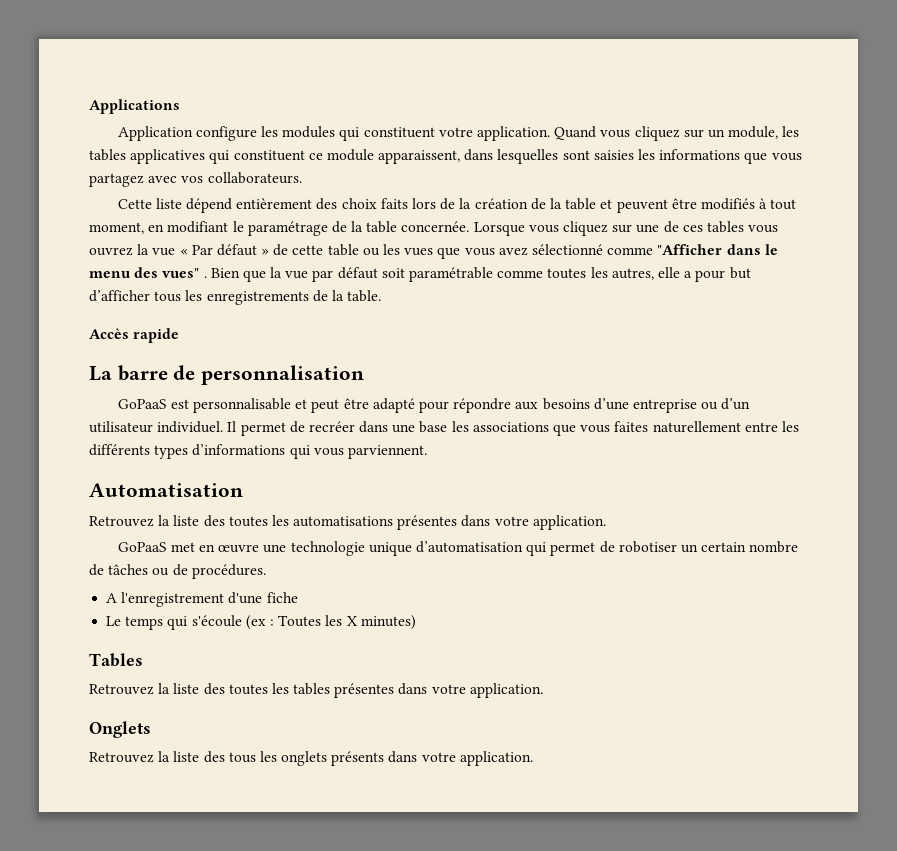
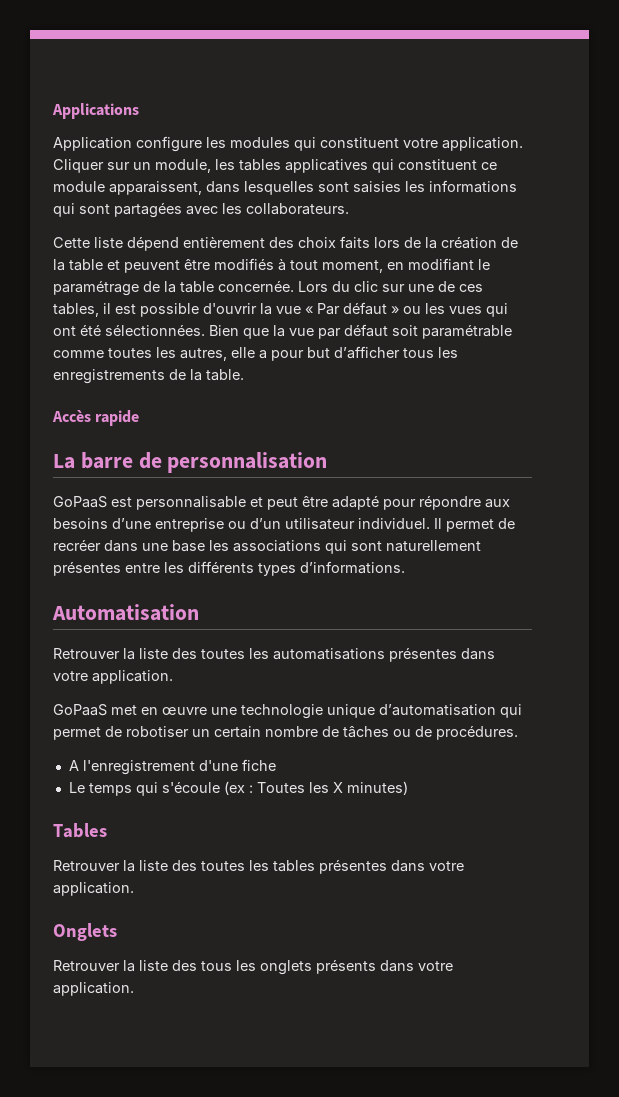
[554,126,680,141] Quand vous cliquez -> [53,159,104,173] Cliquer
[744,152,802,164] [89,173,204,187] que vous partagez avec vos -> [53,202,242,218] qui sont partagées avec les
[473,221,609,236] Lorsque vous cliquez -> [298,281,378,292] Lors du clic
[706,221,779,233] [89,247,133,256] tables vous ouvrez -> [53,303,257,317] tables, il est possible d'ouvrir
[273,244,778,259] [89,267,207,278] de cette table ou les vues que vous avez sélectionné comme "Afficher dans le menu des vues" . -> [403,303,508,317] [53,324,205,336] ou les vues qui ont été sélectionnées.
[553,421,799,436] [89,444,427,459] que vous faites naturellement entre les différents types d’informations qui vous parviennent. -> [325,540,481,554] [53,561,405,576] qui sont naturellement présentes entre les différents types d’informations.
[89,516,154,527] Retrouvez -> [53,648,120,659] Retrouver
[89,684,154,695] Retrouvez -> [53,860,120,871] Retrouver
[89,752,154,763] Retrouvez -> [53,960,120,971] Retrouver

